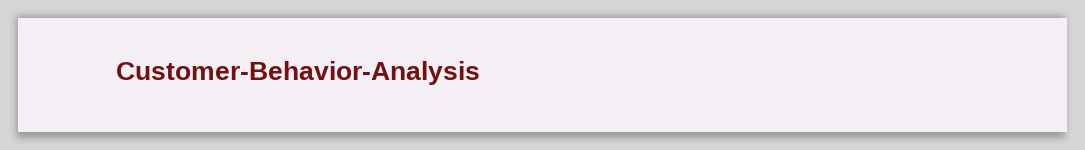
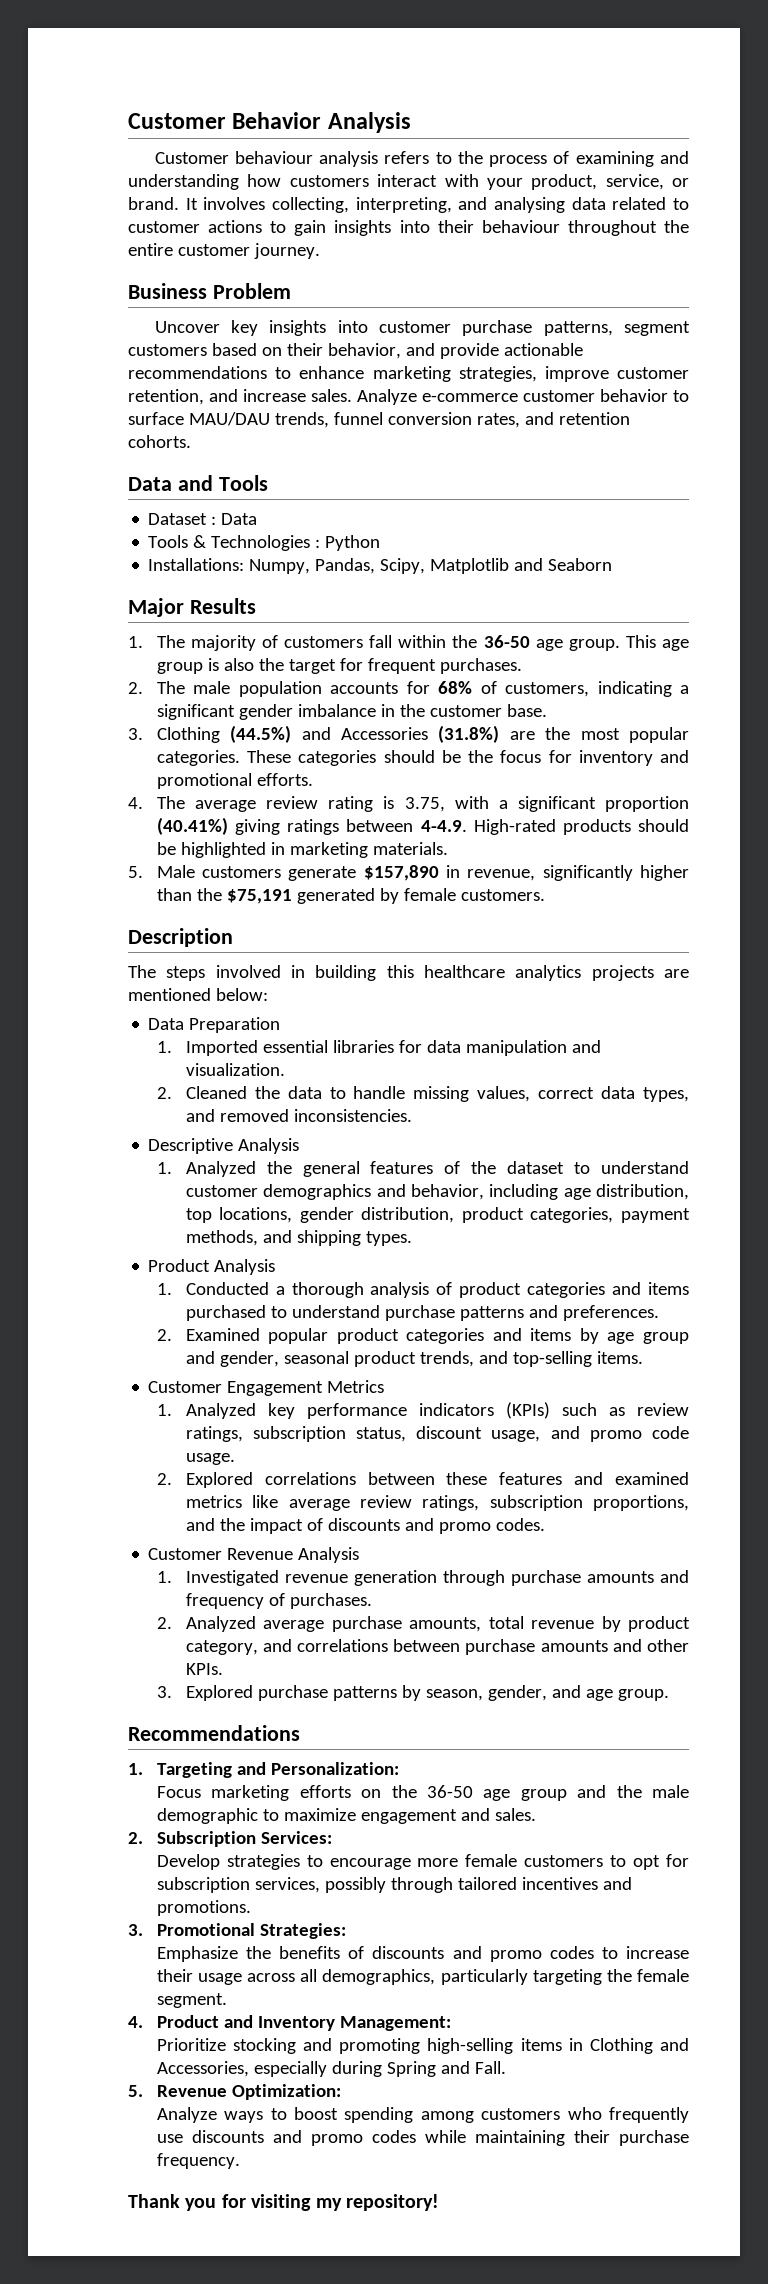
[116,61,480,85] Customer-Behavior-Analysis -> [128,112,411,133] [154,151,689,167] [128,174,689,190] [128,197,689,213] [128,220,689,236] [128,243,320,259] [128,283,291,299] [154,320,690,336] [128,343,583,359] [128,366,689,382] [128,389,689,405] [128,412,630,428] [128,435,191,448] [128,475,268,491] [148,513,258,525] [148,535,381,551] [148,558,613,574] [128,598,256,617] [128,635,690,651] [156,658,522,674] [128,681,689,697] [156,704,547,720] [128,725,689,743] [156,750,690,766] [156,773,313,789] [128,796,689,812] [156,817,689,835] [156,842,448,858] [128,865,689,881] [156,888,545,904] [128,928,233,947] [128,965,689,981] [128,988,268,1001] [148,1017,281,1033] [156,1040,601,1056] [185,1063,285,1076] [156,1086,689,1102] [185,1109,412,1122] [148,1138,300,1154] [156,1161,689,1177] [185,1184,689,1200] [185,1207,690,1223] [185,1230,412,1246] [148,1259,276,1275] [156,1282,689,1298] [185,1305,659,1321] [156,1328,689,1344] [185,1351,643,1367] [148,1380,385,1396] [156,1402,689,1419] [185,1426,689,1442] [185,1453,235,1465] [156,1472,689,1488] [185,1495,689,1511] [185,1518,545,1534] [148,1547,360,1563] [156,1570,689,1586] [185,1593,372,1609] [156,1616,690,1632] [185,1639,689,1655] [185,1663,223,1675] [156,1685,669,1701] [128,1725,300,1741] [128,1762,399,1778] [156,1785,689,1801] [156,1808,536,1824] [128,1831,332,1847] [156,1854,689,1870] [156,1877,632,1893] [156,1900,251,1916] [128,1923,346,1939] [156,1946,689,1962] [156,1969,689,1985] [156,1993,227,2008] [128,2015,451,2031] [156,2038,689,2054] [156,2061,506,2077] [128,2084,341,2100] [156,2107,689,2123] [156,2130,689,2146] [156,2153,240,2169] [128,2194,439,2211] Customer Behavior Analysis // Customer behaviour analysis refers to the process of examining and understanding how customers interact with your product, service, or brand. It involves collecting, interpreting, and analysing data related to customer actions to gain insights into their behaviour throughout the entire customer journey. // Business Problem // Uncover key insights into customer purchase patterns, segment customers based on their behavior, and provide actionable recommendations to enhance marketing strategies, improve customer retention, and increase sales. Analyze e-commerce customer behavior to surface MAU/DAU trends, funnel conversion rates, and retention cohorts. // Data and Tools // Dataset : Data // Tools & Technologies : Python // Installations: Numpy, Pandas, Scipy, Matplotlib and Seaborn // Major Results // 1. The majority of customers fall within the 36-50 age group. This age group is also the target for frequent purchases. // 2. The male population accounts for 68% of customers, indicating a significant gender imbalance in the customer base. // 3. Clothing (44.5%) and Accessories (31.8%) are the most popular categories. These categories should be the focus for inventory and promotional efforts. // 4. The average review rating is 3.75, with a significant proportion (40.41%) giving ratings between 4-4.9. High-rated products should be highlighted in marketing materials. // 5. Male customers generate $157,890 in revenue, significantly higher than the $75,191 generated by female customers. // Description // The steps involved in building this healthcare analytics projects are mentioned below: // Data Preparation // 1. Imported essential libraries for data manipulation and visualization. // 2. Cleaned the data to handle missing values, correct data types, and removed inconsistencies. // Descriptive Analysis // 1. Analyzed the general features of the dataset to understand customer demographics and behavior, including age distribution, top locations, gender distribution, product categories, payment methods, and shipping types. // Product Analysis // 1. Conducted a thorough analysis of product categories and items purchased to understand purchase patterns and preferences. // 2. Examined popular product categories and items by age group and gender, seasonal product trends, and top-selling items. // Customer Engagement Metrics // 1. Analyzed key performance indicators (KPIs) such as review ratings, subscription status, discount usage, and promo code usage. // 2. Explored correlations between these features and examined metrics like average review ratings, subscription proportions, and the impact of discounts and promo codes. // Customer Revenue Analysis // 1. Investigated revenue generation through purchase amounts and frequency of purchases. // 2. Analyzed average purchase amounts, total revenue by product category, and correlations between purchase amounts and other KPIs. // 3. Explored purchase patterns by season, gender, and age group. // Recommendations // 1. Targeting and Personalization: // Focus marketing efforts on the 36-50 age group and the male demographic to maximize engagement and sales. // 2. Subscription Services: // Develop strategies to encourage more female customers to opt for subscription services, possibly through tailored incentives and promotions. // 3. Promotional Strategies: // Emphasize the benefits of discounts and promo codes to increase their usage across all demographics, particularly targeting the female segment. // 4. Product and Inventory Management: // Prioritize stocking and promoting high-selling items in Clothing and Accessories, especially during Spring and Fall. // 5. Revenue Optimization: // Analyze ways to boost spending among customers who frequently use discounts and promo codes while maintaining their purchase frequency. // Thank you for visiting my repository!

